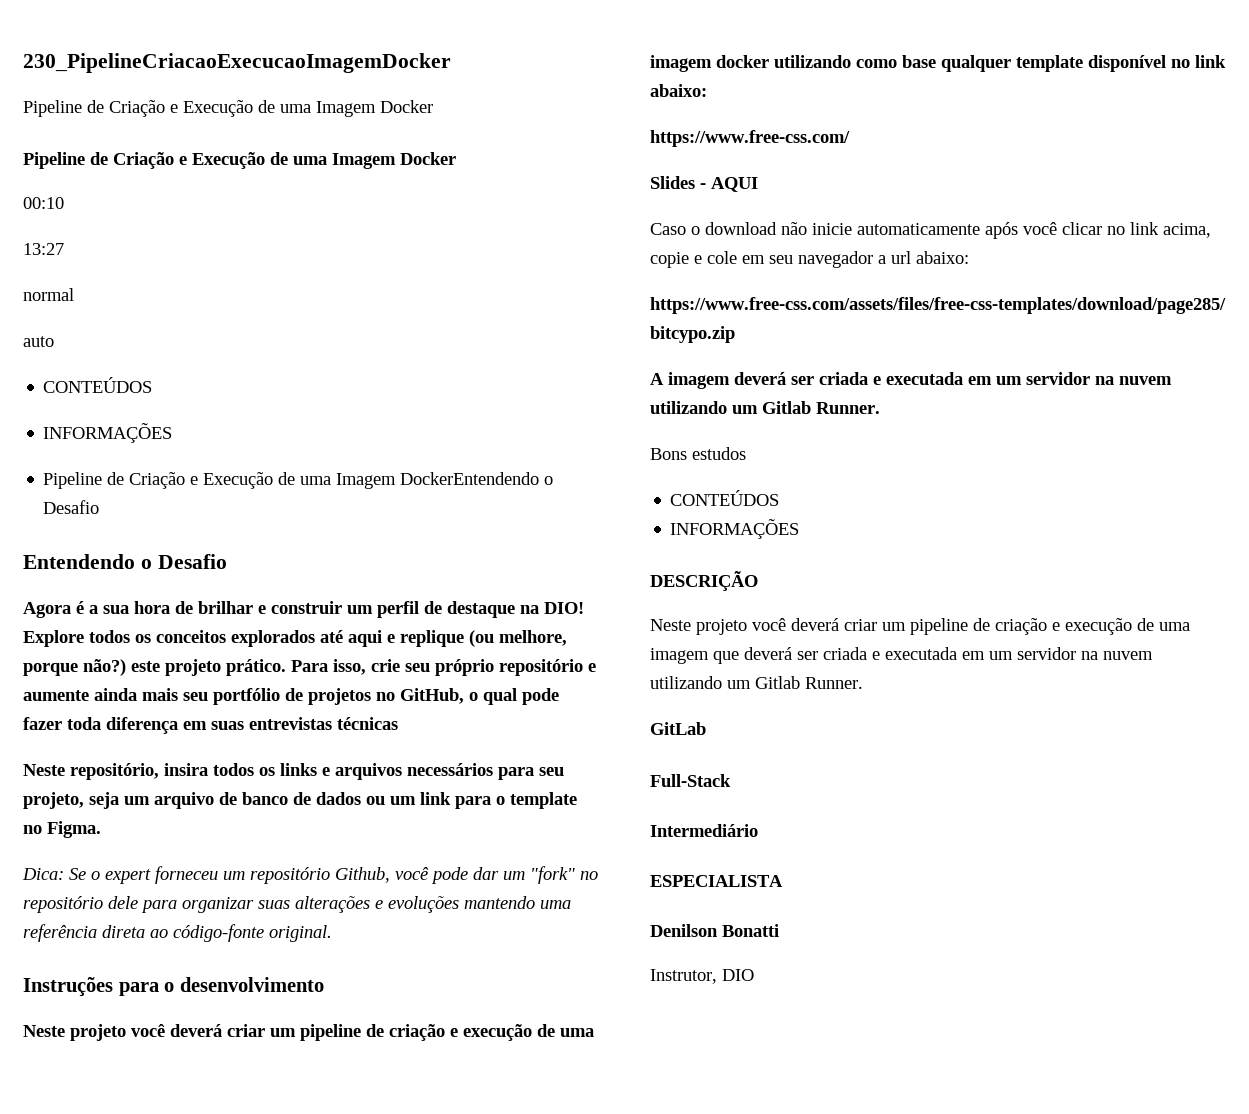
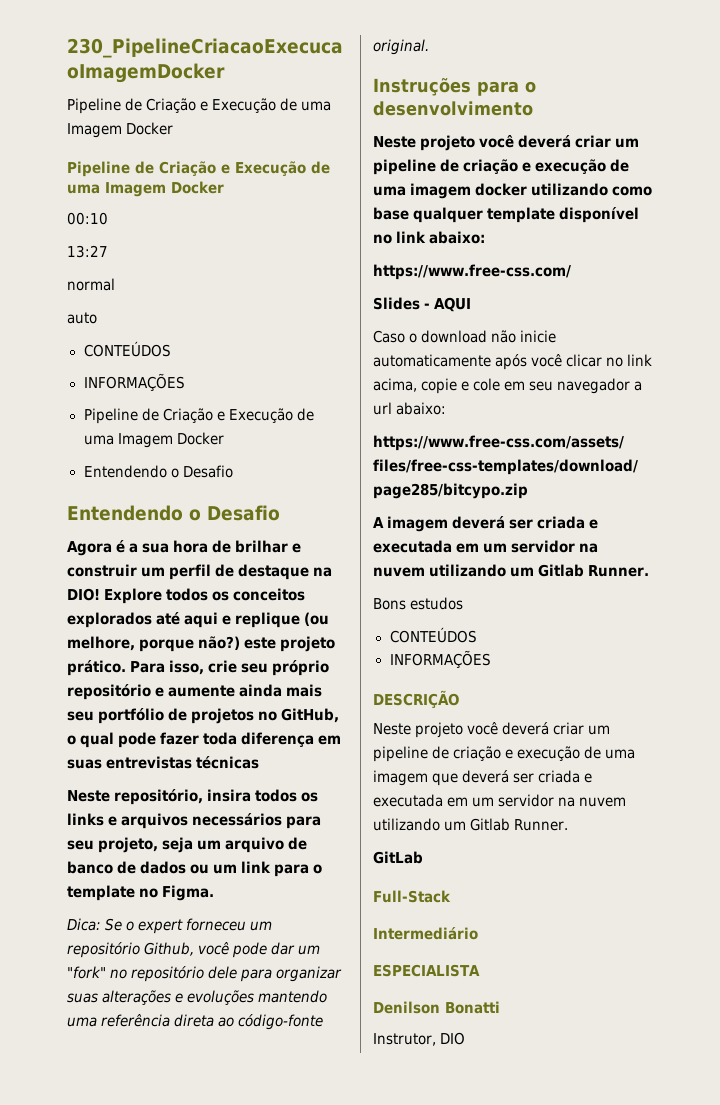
[400,472,540,485] DockerEntendendo -> [176,432,224,445] [83,465,167,478] Docker // Entendendo

